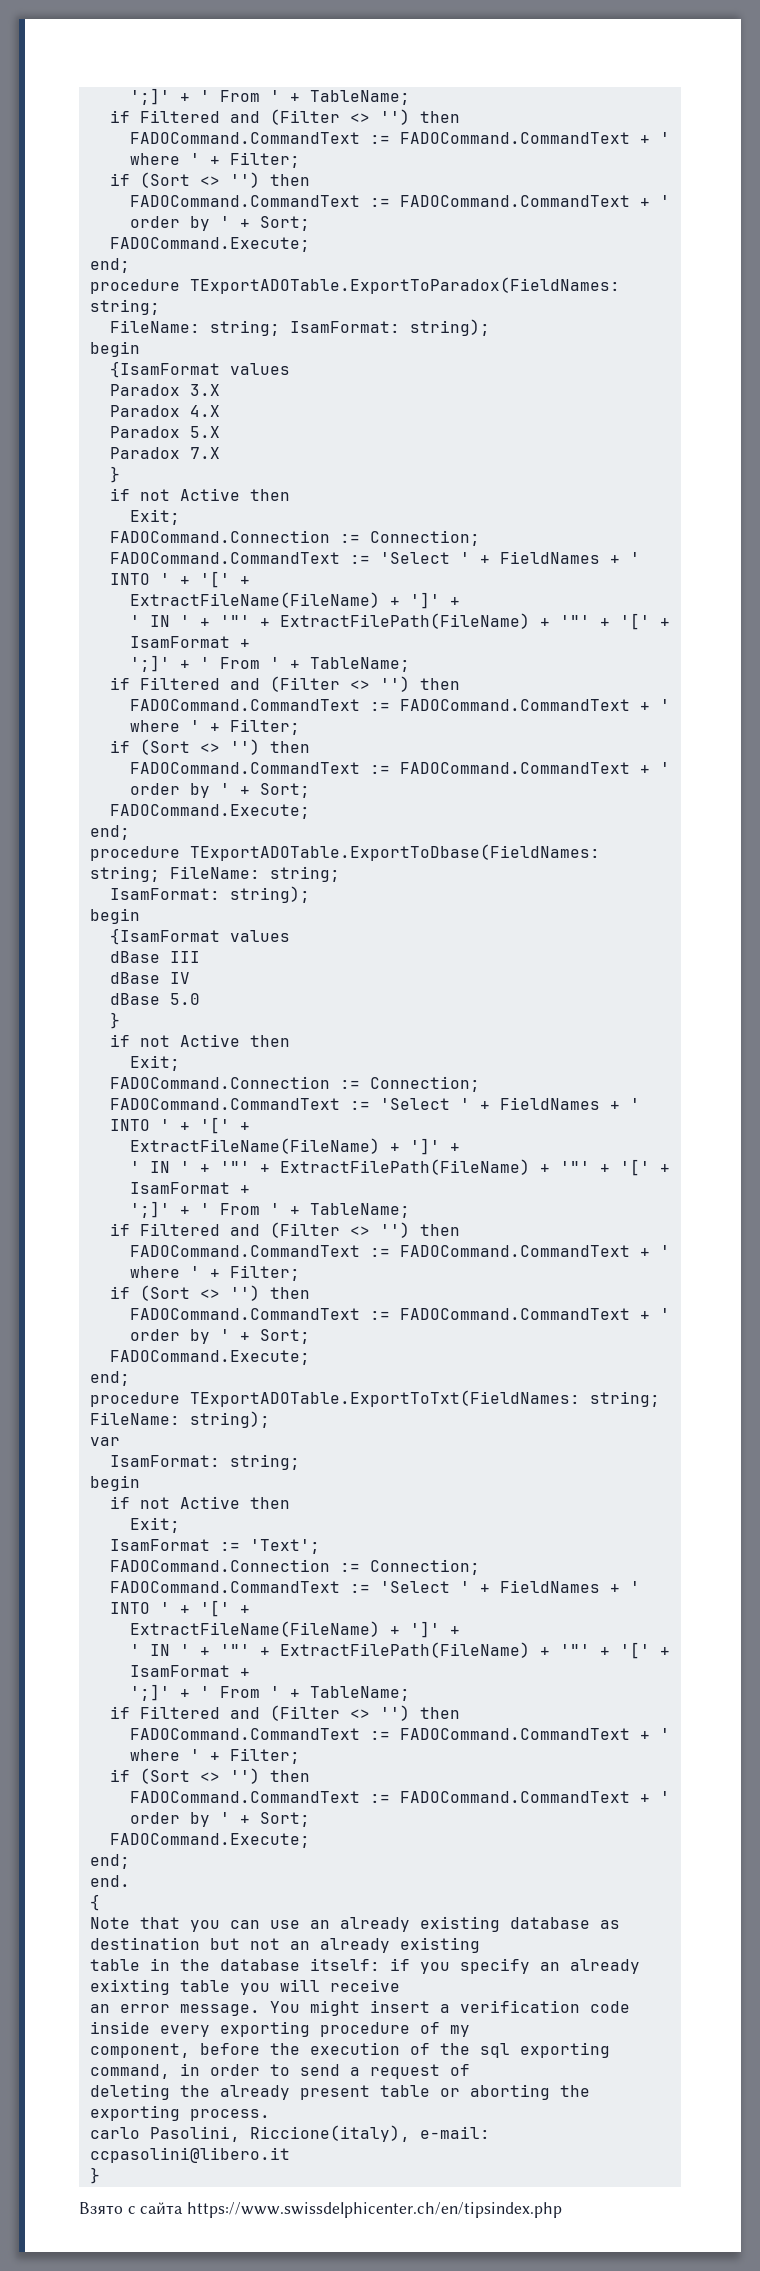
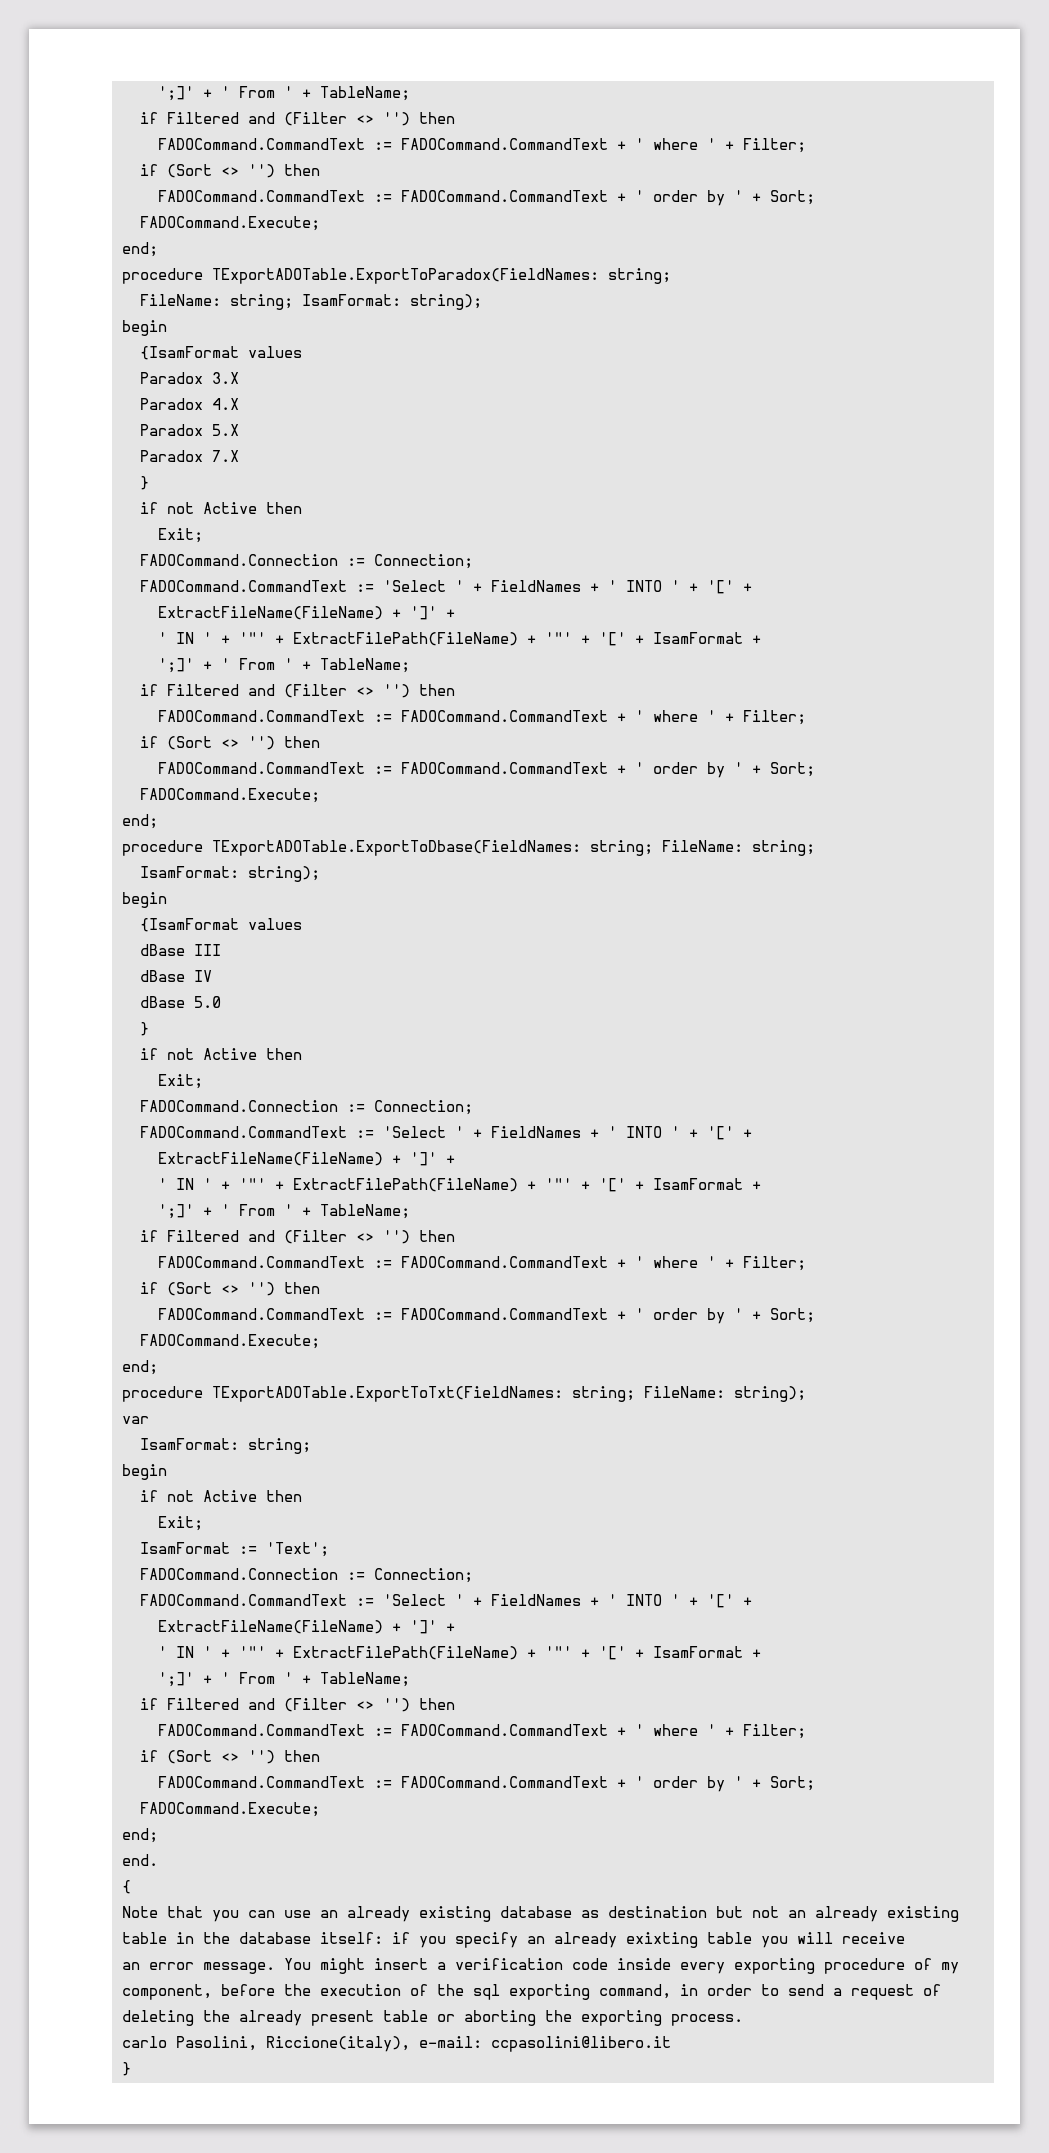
[79,2202,563,2218] // Взято с сайта https://www.swissdelphicenter.ch/en/tipsindex.php -> (132, 2069) none

